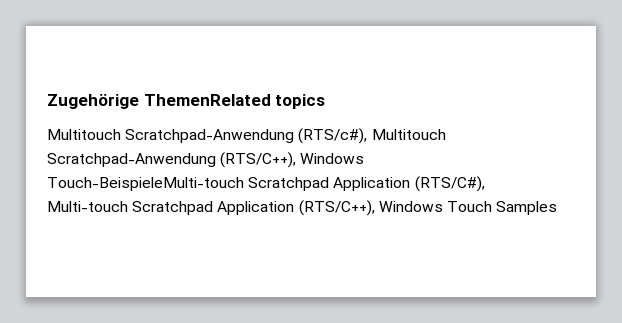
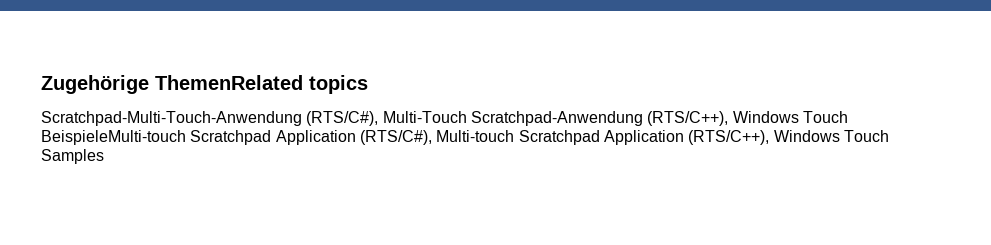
[47,128,446,144] Multitouch Scratchpad-Anwendung (RTS/c#), Multitouch -> [41,111,467,126] Scratchpad-Multi-Touch-Anwendung (RTS/C#), Multi-Touch
[47,177,244,191] Touch-BeispieleMulti-touch -> [802,111,848,123] [41,130,186,145] Touch BeispieleMulti-touch

